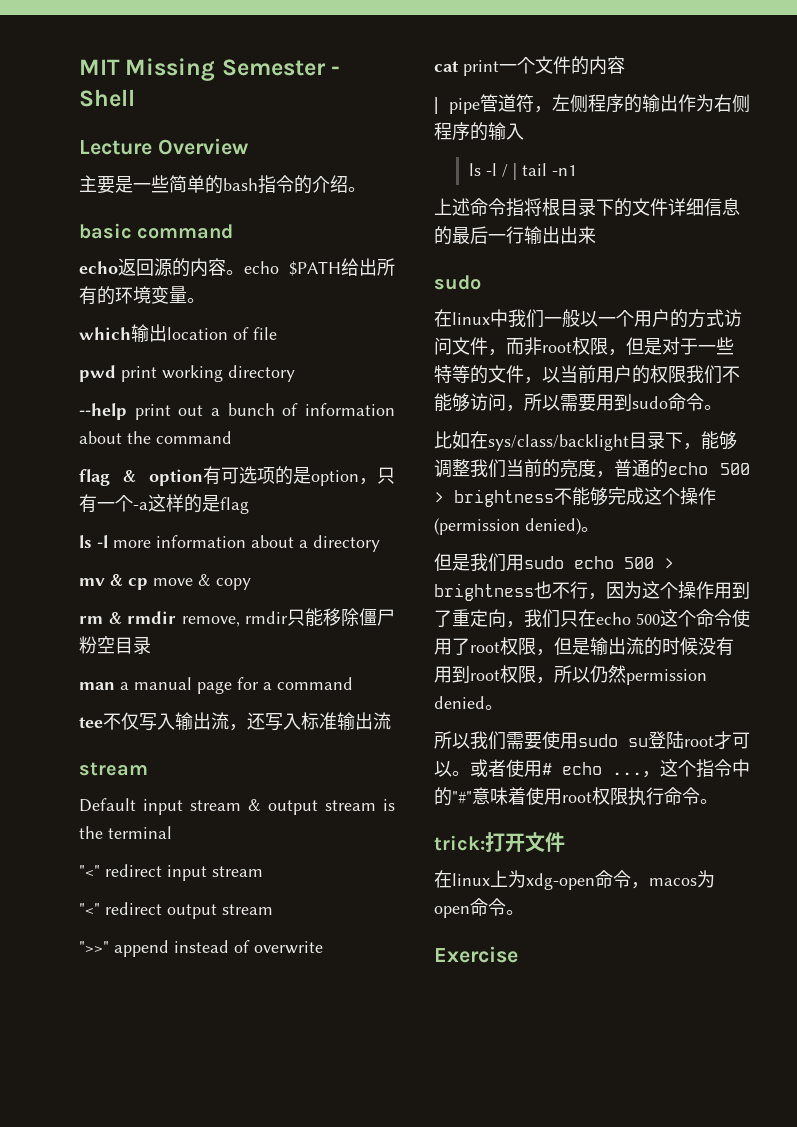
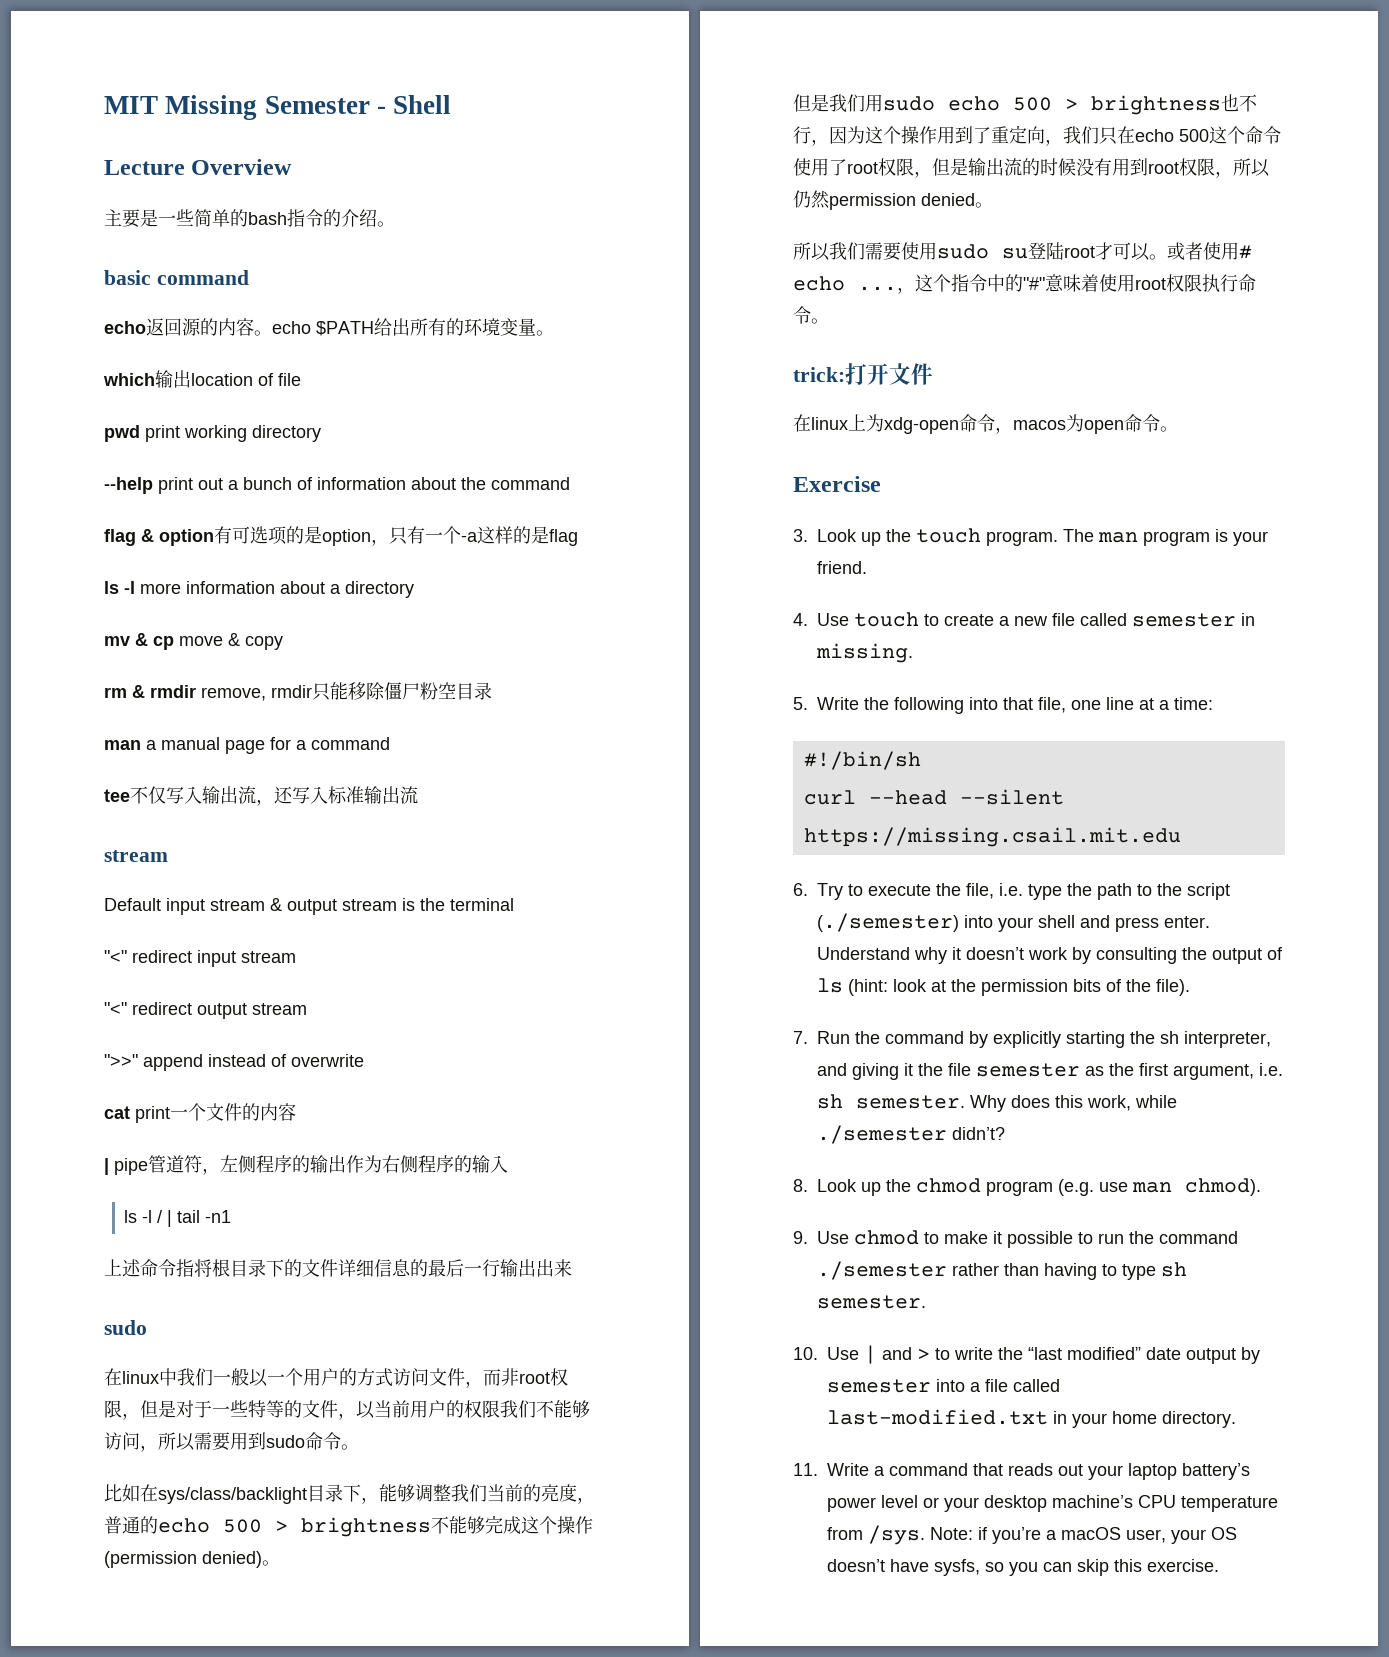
(518, 954) none -> [793,528,1268,546] [817,561,867,574] [793,612,1255,627] [816,643,913,663] [793,697,1213,714] [803,751,921,770] [803,789,1064,805] [803,827,1181,847] [793,883,1230,900] [817,913,1210,932] [817,947,1283,964] [817,978,1190,996] [793,1031,1271,1048] [817,1063,1283,1080] [817,1094,1177,1112] [817,1125,1005,1144] [793,1178,1261,1196] [793,1230,1238,1248] [817,1261,1187,1280] [817,1295,926,1309] [793,1345,1260,1364] [827,1379,1060,1393] [827,1409,1236,1428] [793,1463,1250,1480] [827,1495,1278,1512] [827,1525,1237,1545] [827,1559,1219,1576] // 3. Look up the touch program. The man program is your friend. // 4. Use touch to create a new file called semester in missing. // 5. Write the following into that file, one line at a time: // #!/bin/sh // curl --head --silent https://missing.csail.mit.edu // 6. Try to execute the file, i.e. type the path to the script (./semester) into your shell and press enter. Understand why it doesn’t work by consulting the output of ls (hint: look at the permission bits of the file). // 7. Run the command by explicitly starting the sh interpreter, and giving it the file semester as the first argument, i.e. sh semester. Why does this work, while ./semester didn’t? // 8. Look up the chmod program (e.g. use man chmod). // 9. Use chmod to make it possible to run the command ./semester rather than having to type sh semester. // 10. Use | and > to write the “last modified” date output by semester into a file called last-modified.txt in your home directory. // 11. Write a command that reads out your laptop battery’s power level or your desktop machine’s CPU temperature from /sys. Note: if you’re a macOS user, your OS doesn’t have sysfs, so you can skip this exercise.

